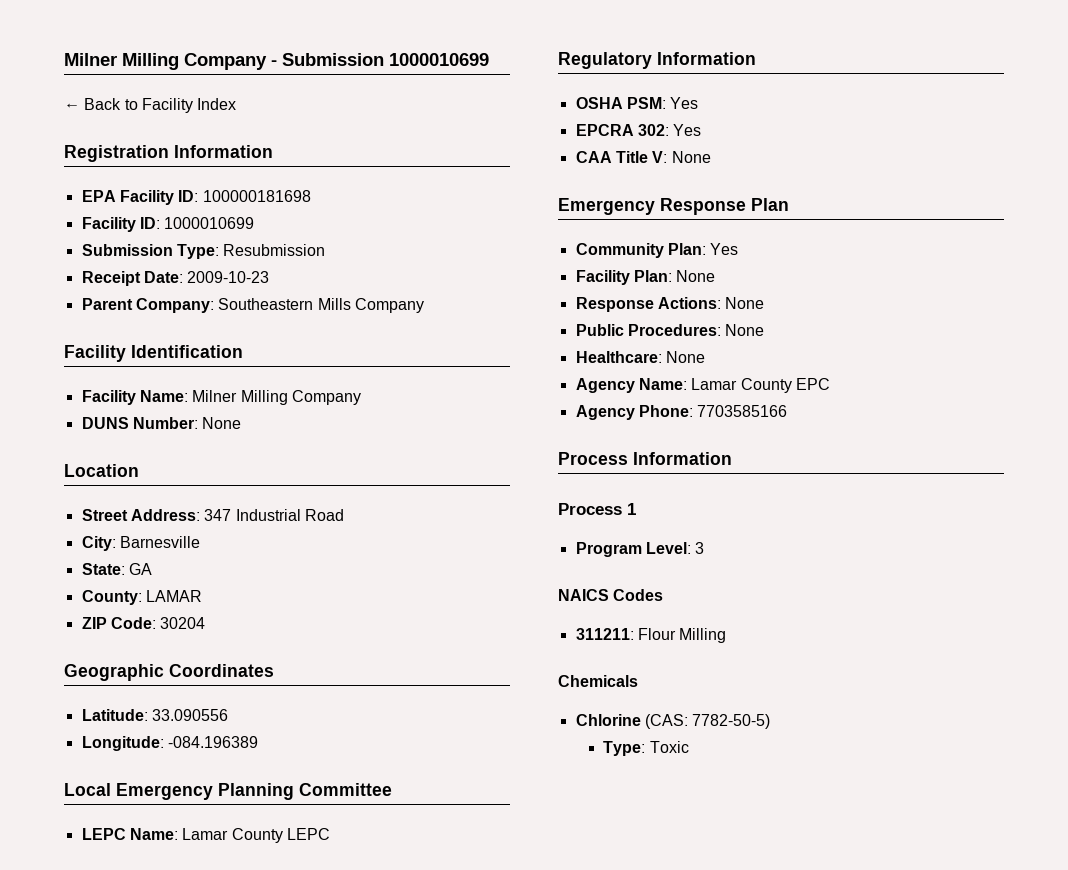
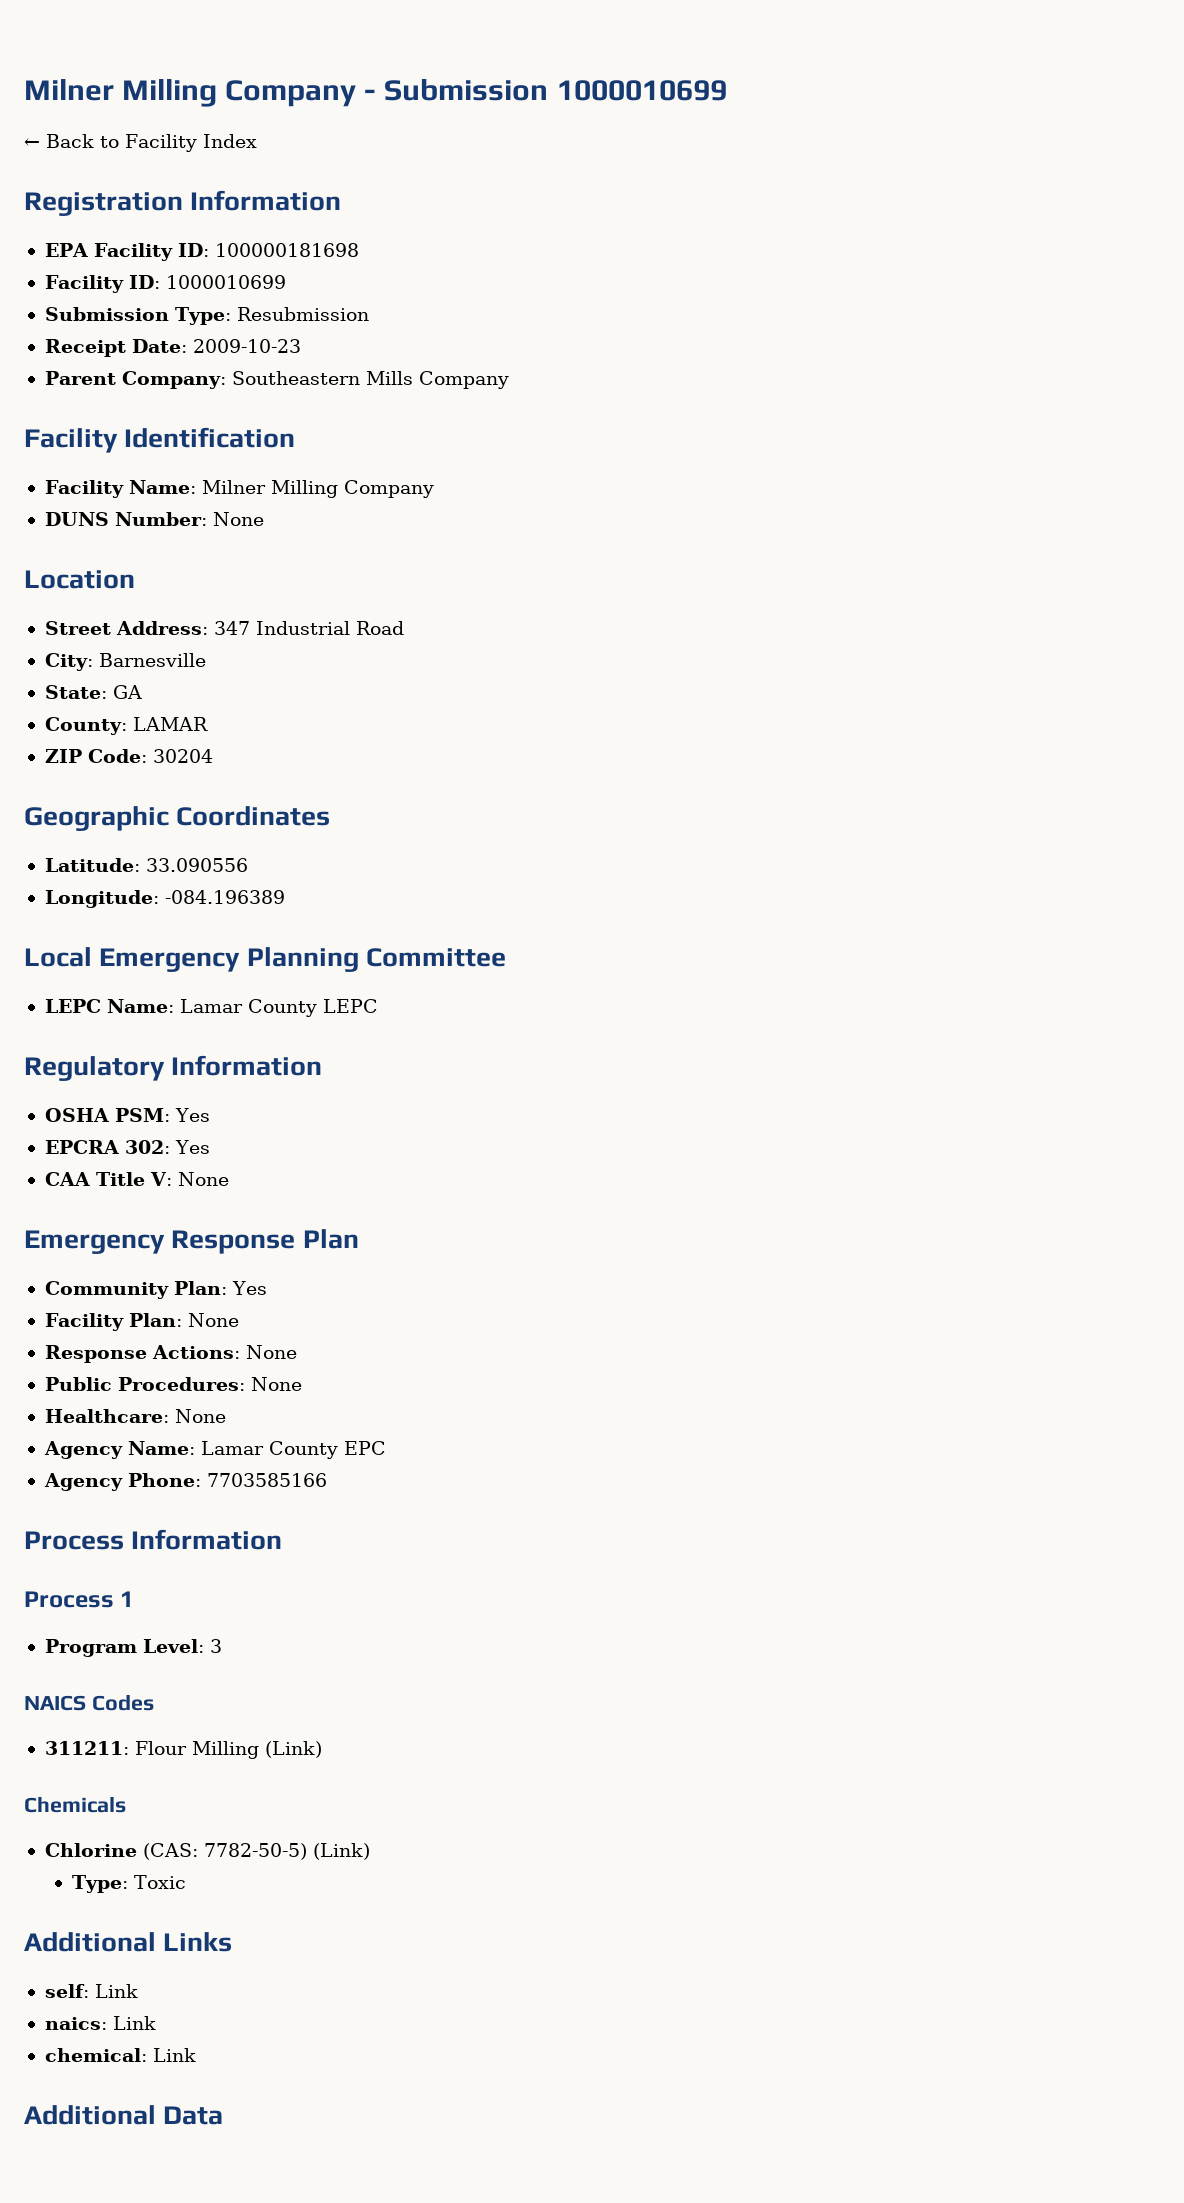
(727, 635) none -> [264,1741,322,1758] (Link)
(771, 721) none -> [312,1843,370,1860] (Link)
(689, 747) none -> [24,1932,233,1952] [44,1984,138,1998] [44,2016,156,2030] [44,2048,196,2062] [24,2105,224,2125] // Additional Links // self: Link // naics: Link // chemical: Link // Additional Data

